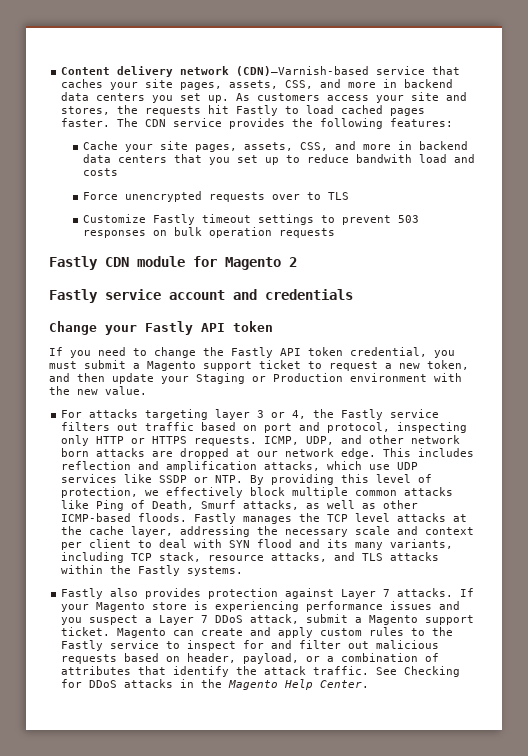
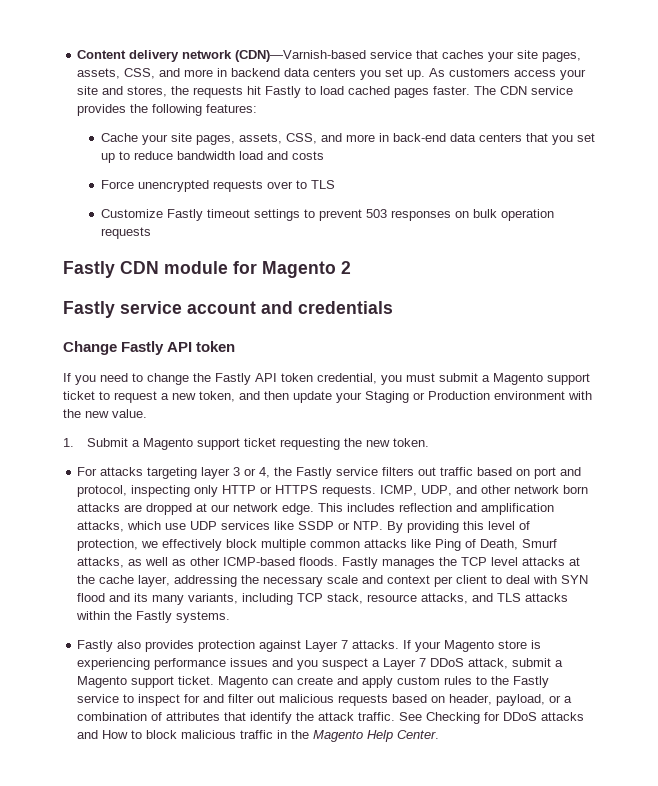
[418,141,468,150] backend -> [392,133,446,142] back-end
[355,154,412,163] bandwith -> [176,151,235,160] bandwidth
[105,325,137,335] your -> (117, 348) none
(147, 390) none -> [63,438,429,450] // 1. Submit a Magento support ticket requesting the new token.
(174, 683) none -> [77,730,274,739] and How to block malicious traffic

